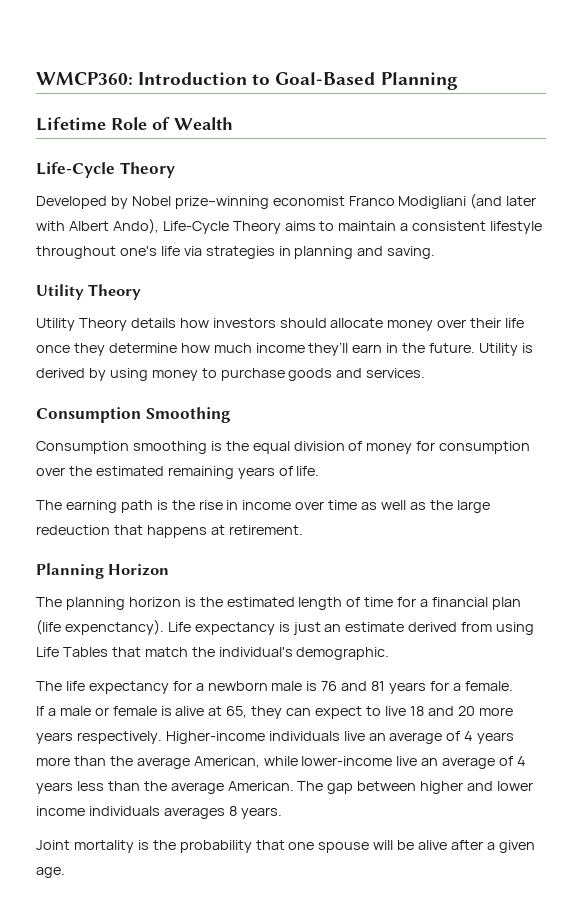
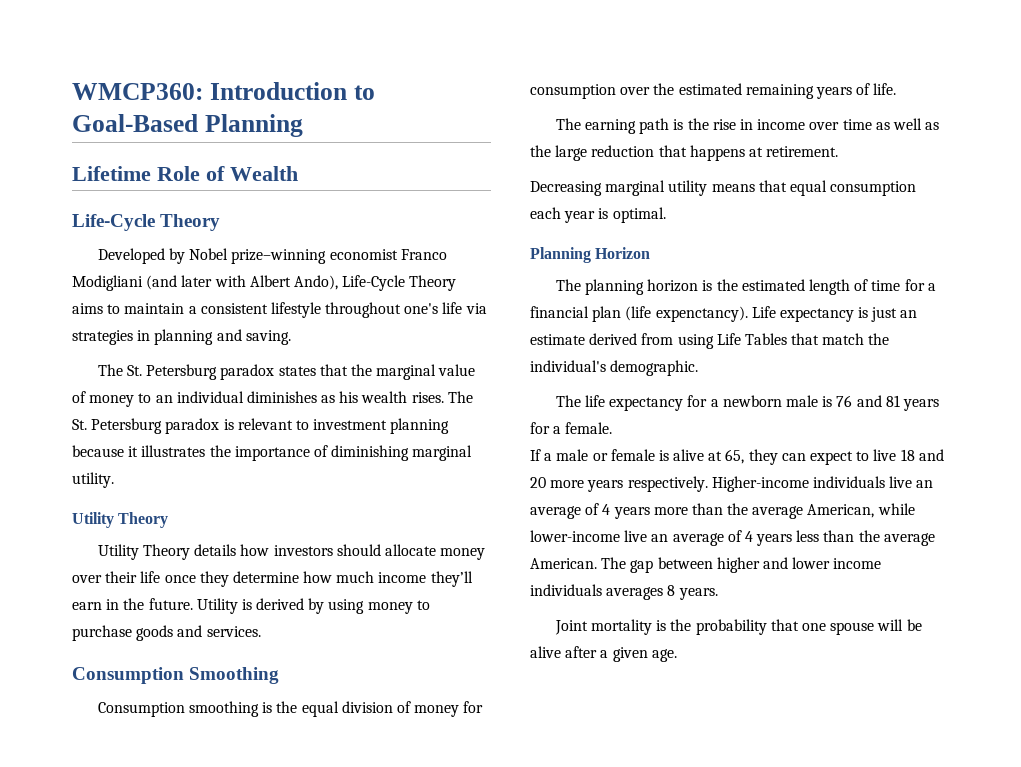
(436, 252) none -> [97,364,476,380] [72,391,473,407] [72,418,450,434] [72,445,473,461] [72,472,114,488] // The St. Petersburg paradox states that the marginal value of money to an individual diminishes as his wealth rises. The St. Petersburg paradox is relevant to investment planning because it illustrates the importance of diminishing marginal utility.
[36,525,110,535] redeuction -> [591,145,655,157] reduction
(303, 530) none -> [530,180,917,196] [530,207,666,223] // Decreasing marginal utility means that equal consumption each year is optimal.

